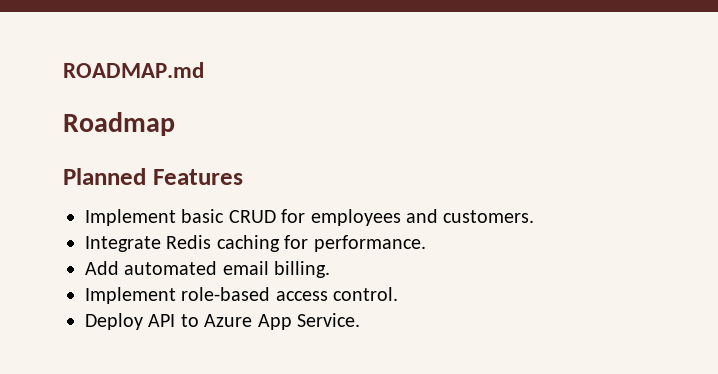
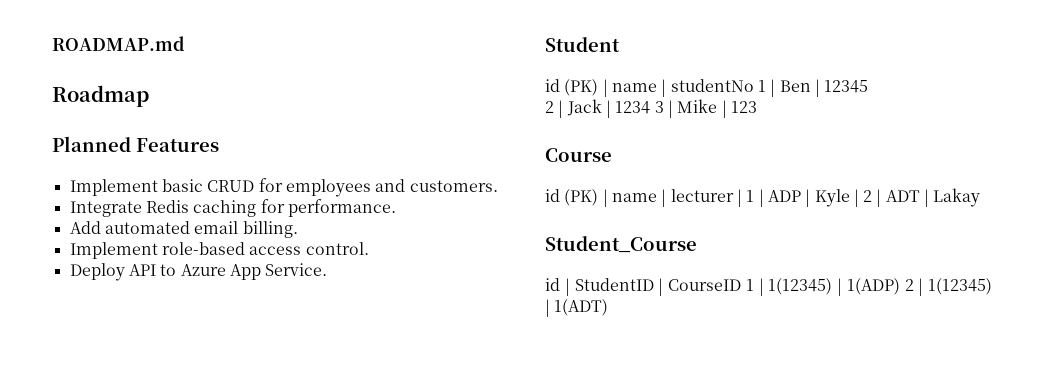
(360, 320) none -> [545,37,620,52] [545,79,869,97] [545,99,757,118] [545,148,612,162] [545,188,981,207] [545,236,697,253] [545,278,992,296] [545,299,609,317] // Student // id (PK) | name | studentNo 1 | Ben | 12345 // 2 | Jack | 1234 3 | Mike | 123 // Course // id (PK) | name | lecturer | 1 | ADP | Kyle | 2 | ADT | Lakay // Student_Course // id | StudentID | CourseID 1 | 1(12345) | 1(ADP) 2 | 1(12345) | 1(ADT)

